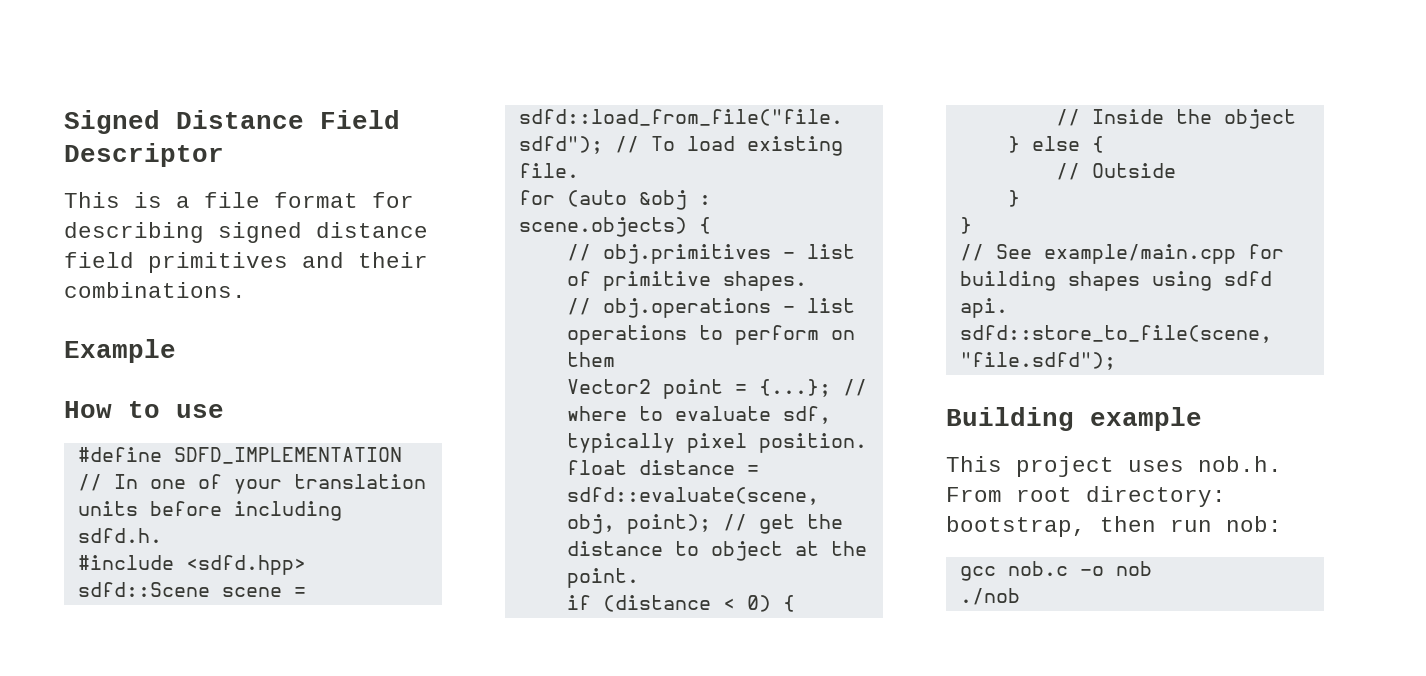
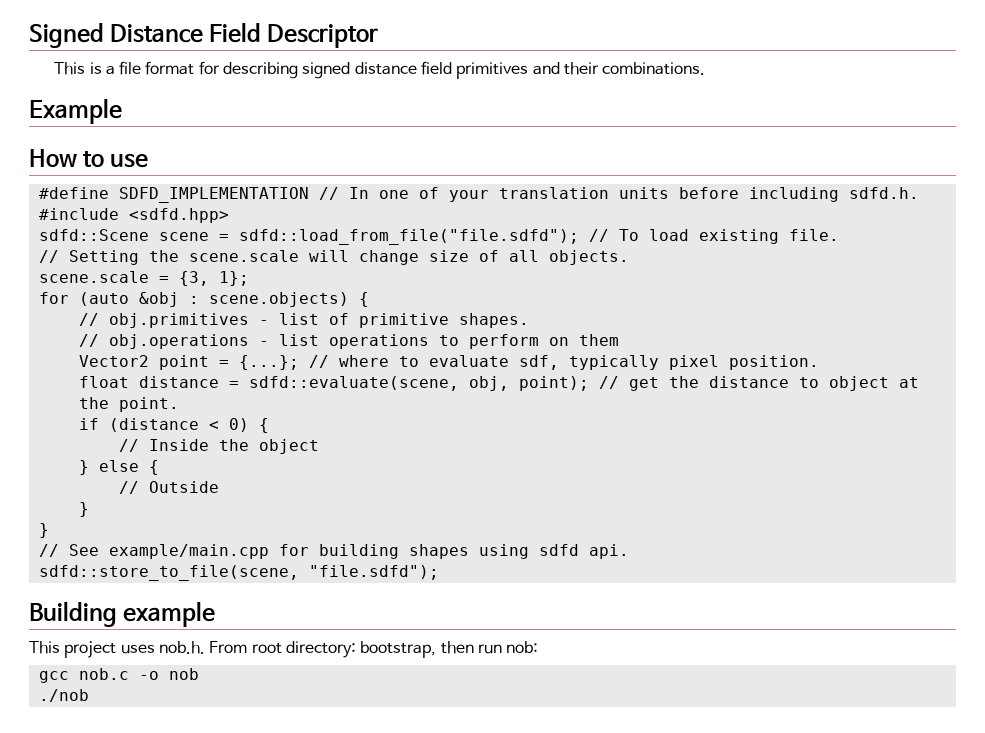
(579, 170) none -> [38,250,629,265] [38,271,249,286] // // Setting the scene.scale will change size of all objects. // scene.scale = {3, 1};

